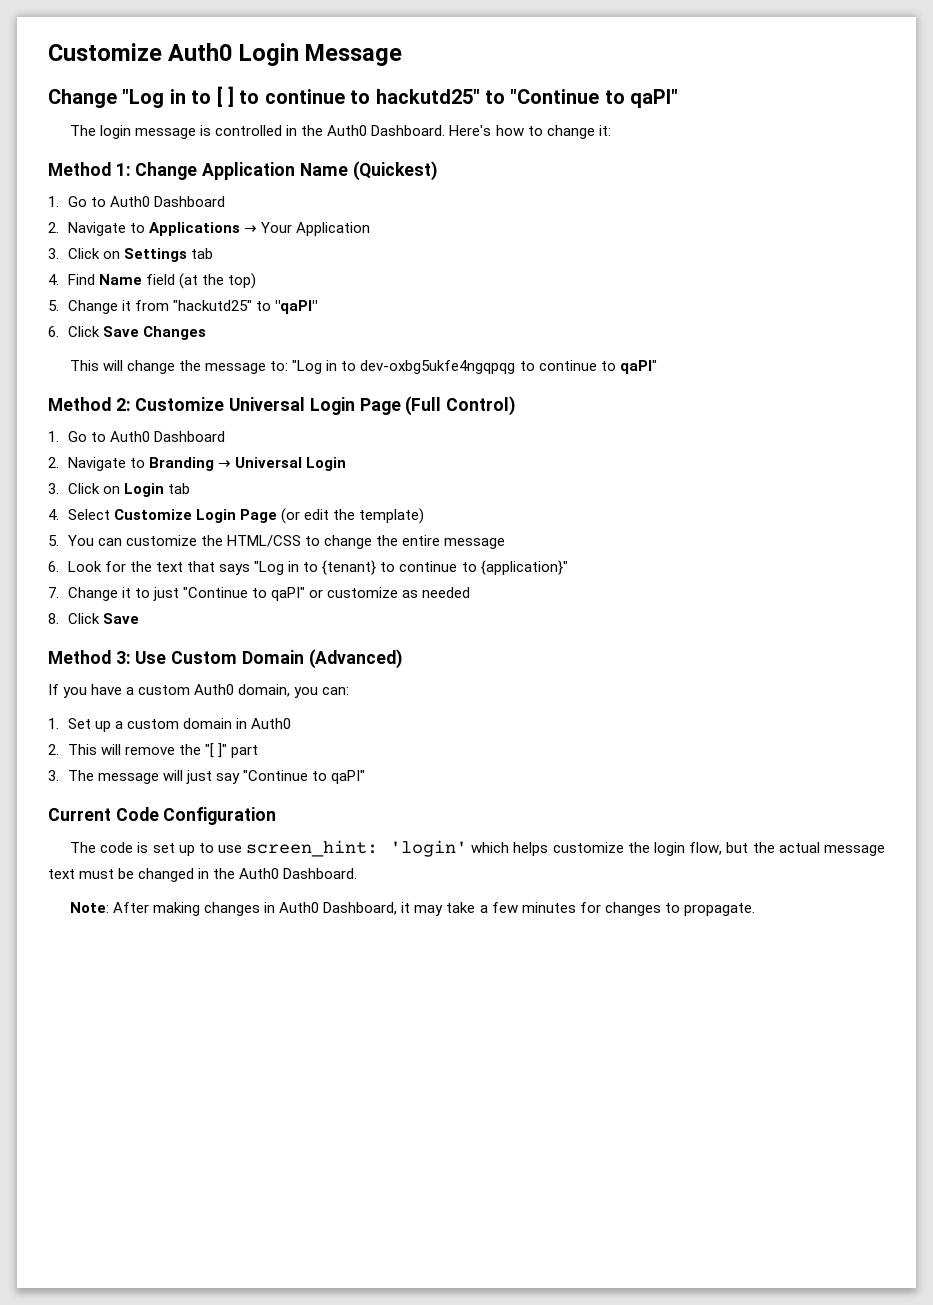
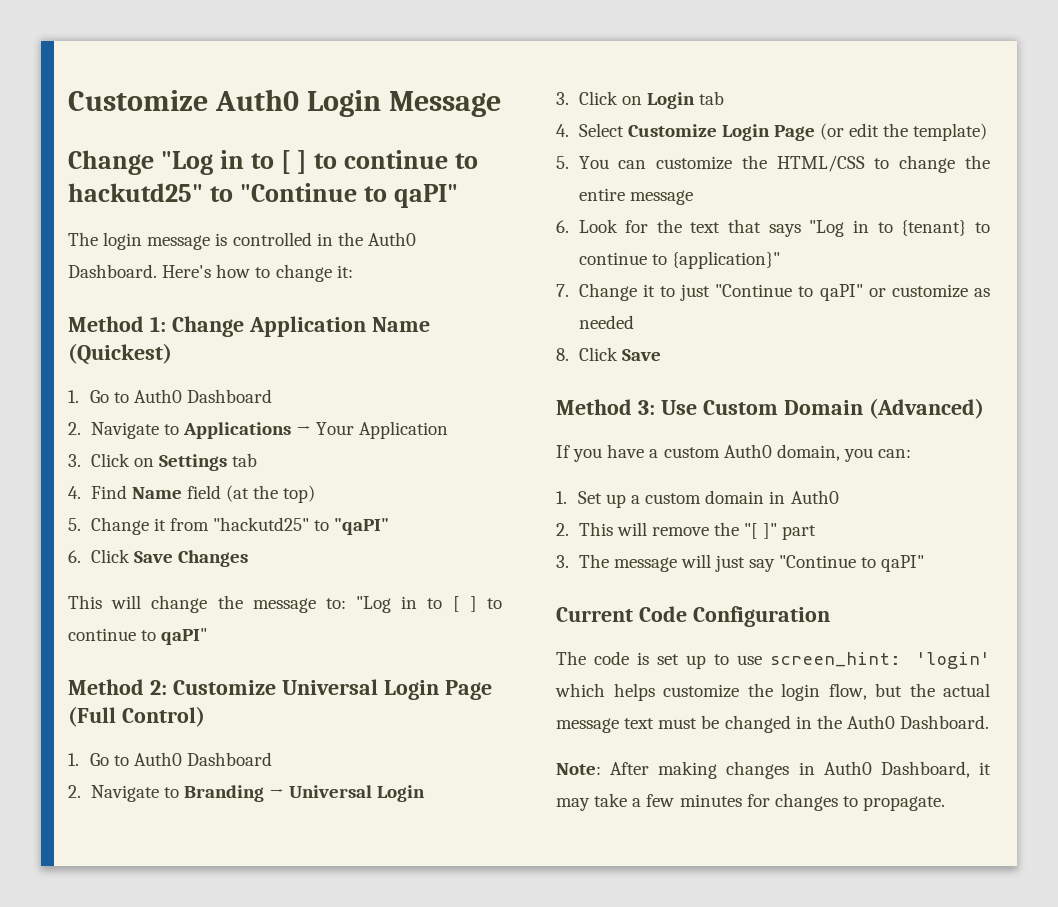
[360,360,516,374] dev-oxbg5ukfe4ngqpqg -> [452,596,477,612] [ ]

